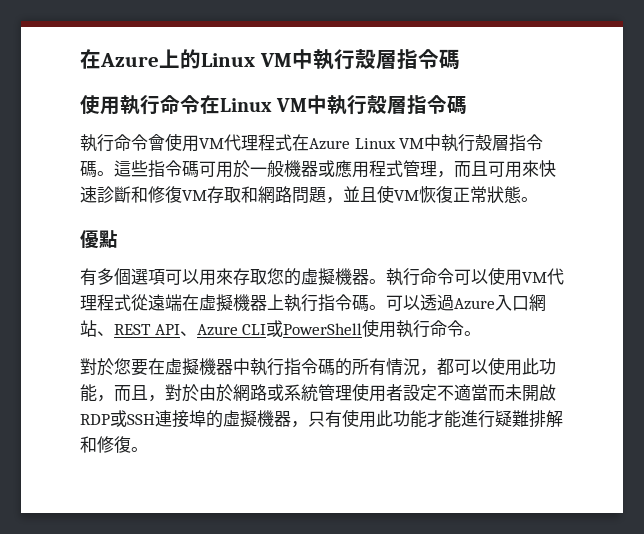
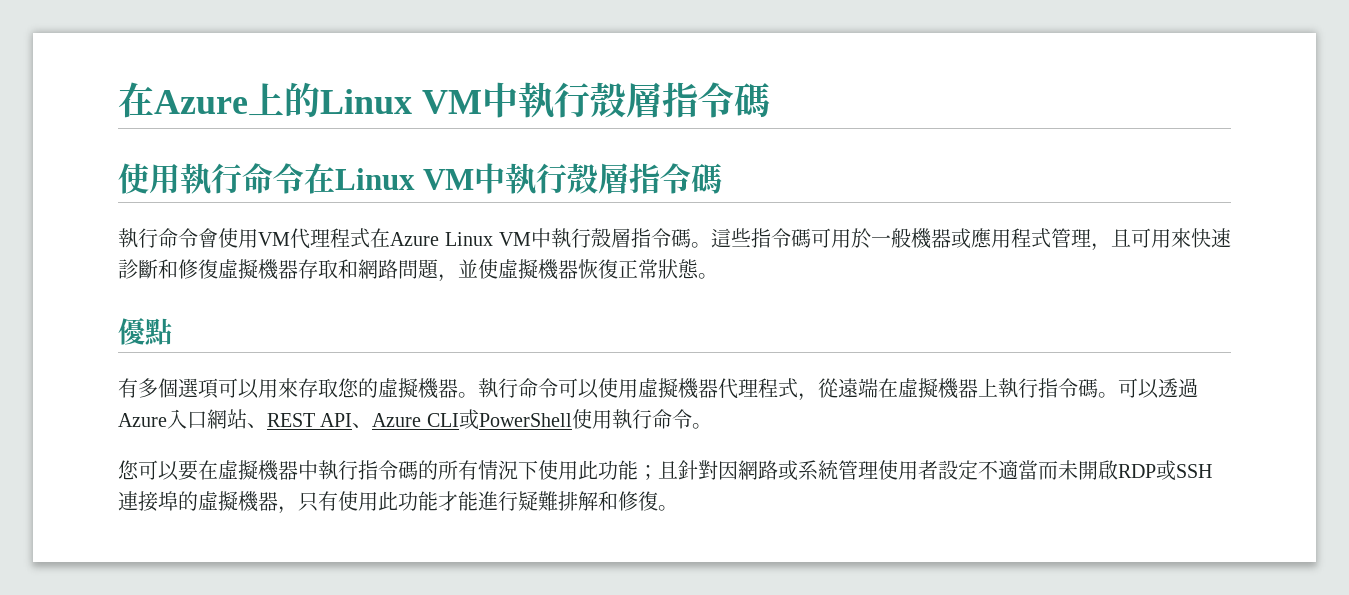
[454,161,471,178] 而 -> (1111, 247) none
[182,190,207,201] VM -> [218,259,298,280] 虛擬機器
[360,185,419,203] 且使VM -> [478,259,578,280] 使虛擬機器
[522,268,564,285] [80,294,131,311] VM代理程式 -> [638,378,818,401] 虛擬機器代理程式，
[80,358,131,376] 對於您 -> [118,460,179,481] 您可以
[420,357,556,376] [80,384,233,402] ，都可以使用此功能，而且，對於由於 -> [518,460,738,480] 下使用此功能；且針對因

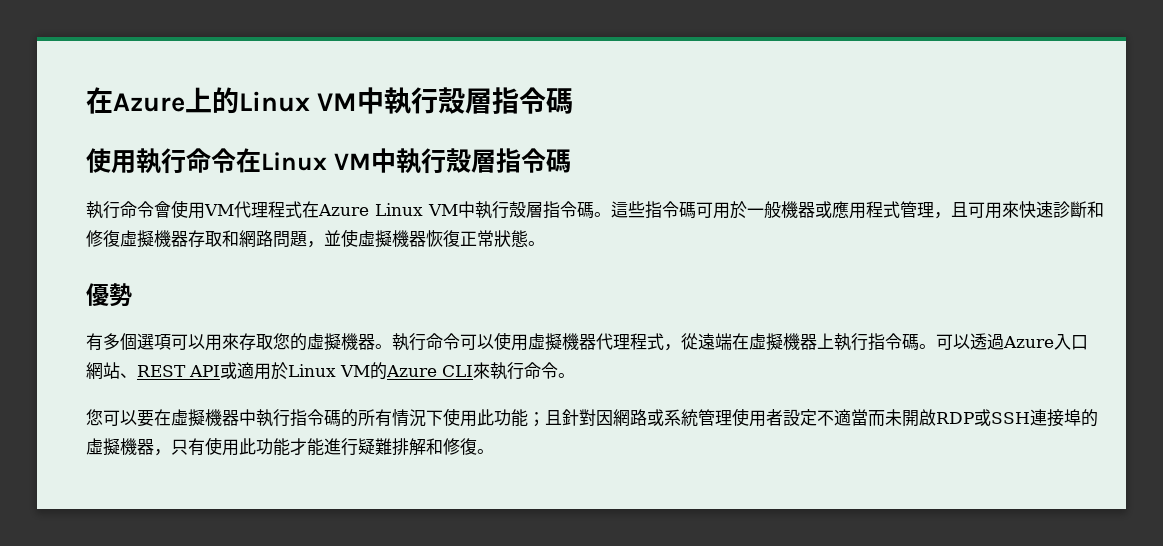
[145,318,172,346] 點 -> [109,283,132,307] 勢
[352,409,612,430] 、Azure CLI或PowerShell使用 -> [220,362,490,380] 或適用於Linux VM的Azure CLI來

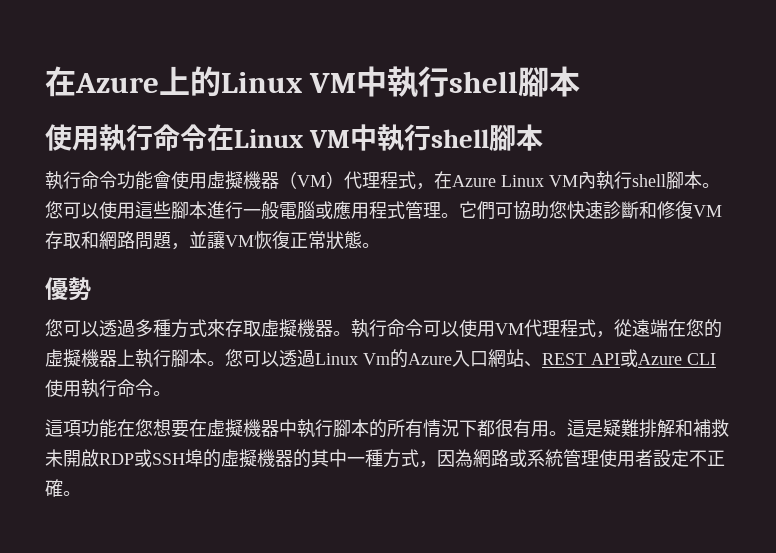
[438,87,574,114] 殼層指令碼 -> [449,66,581,97] shell腳本
[445,148,571,173] [86,200,302,219] 殼層指令碼 // 執行命令會使用VM代理程式 -> [431,124,544,151] [45,171,434,190] shell腳本 // 執行命令功能會使用虛擬機器（VM）代理程式，
[458,201,1019,219] 中執行殼層指令碼。這些指令碼可用於一般機器或應用程式管理，且可用來 -> [578,171,720,190] [45,201,567,220] 內執行shell腳本。您可以使用這些腳本進行一般電腦或應用程式管理。它們可協助您
[120,230,188,248] 虛擬機器 -> [693,205,722,217] VM
[341,229,426,248] 使虛擬機器 -> [207,231,254,249] 讓VM
[86,333,307,351] 有多個選項可以用來存取您的 -> [45,319,261,338] 您可以透過多種方式來存取
[528,333,596,351] 虛擬機器 -> [495,323,524,335] VM
(749, 341) none -> [686,319,722,338] 您的
[868,333,1004,351] 指令碼。可以透過 -> [171,349,408,368] 腳本。您可以透過Linux Vm的
[237,362,387,380] 適用於Linux VM的 -> (638, 358) none
[473,362,490,379] 來 -> [45,379,81,397] 使用
[86,409,137,426] 您可以 -> [45,419,171,438] 這項功能在您想
[290,409,341,427] 指令碼 -> [333,419,369,438] 腳本
[443,408,613,427] 使用此功能；且針對因 -> [477,419,729,438] [45,449,473,468] 都很有用。這是疑難排解和補救未開啟RDP或SSH埠的虛擬機器的其中一種方式，因為
[834,409,1098,427] [86,437,477,456] 適當而未開啟RDP或SSH連接埠的虛擬機器，只有使用此功能才能進行疑難排解和修復 -> [707,450,725,466] [45,479,63,497] 正確

